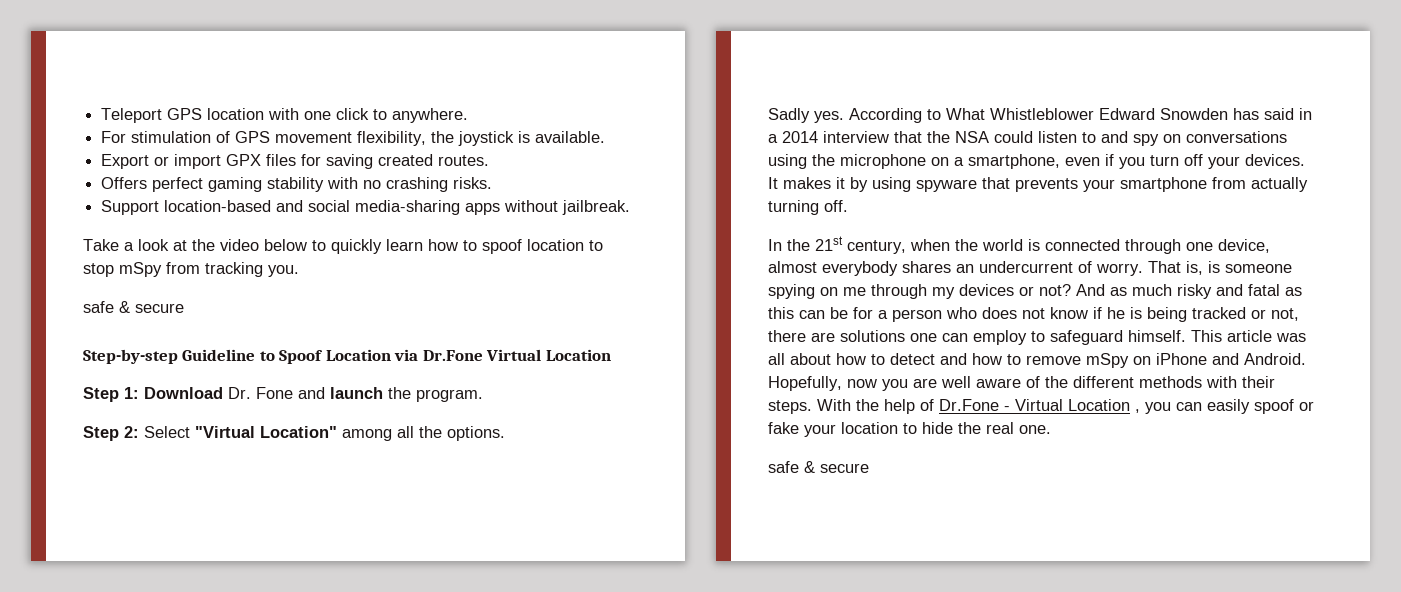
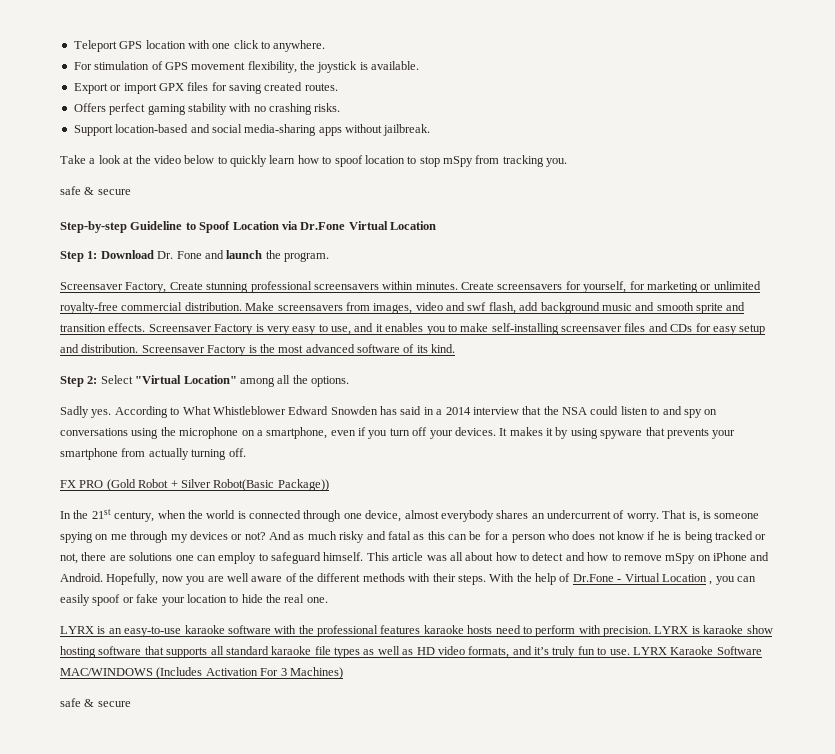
(483, 395) none -> [60,281,761,293] [60,302,746,314] [60,323,766,335] [60,344,456,356] // Screensaver Factory, Create stunning professional screensavers within minutes. Create screensavers for yourself, for marketing or unlimited royalty-free commercial distribution. Make screensavers from images, video and swf flash, add background music and smooth sprite and transition effects. Screensaver Factory is very easy to use, and it enables you to make self-installing screensaver files and CDs for easy setup and distribution. Screensaver Factory is the most advanced software of its kind.
(848, 206) none -> [60,479,329,491] // FX PRO (Gold Robot + Silver Robot(Basic Package))
(1051, 429) none -> [60,625,773,637] [60,646,762,658] [60,667,343,679] // LYRX is an easy-to-use karaoke software with the professional features karaoke hosts need to perform with precision. LYRX is karaoke show hosting software that supports all standard karaoke file types as well as HD video formats, and it’s truly fun to use. LYRX Karaoke Software MAC/WINDOWS (Includes Activation For 3 Machines)

